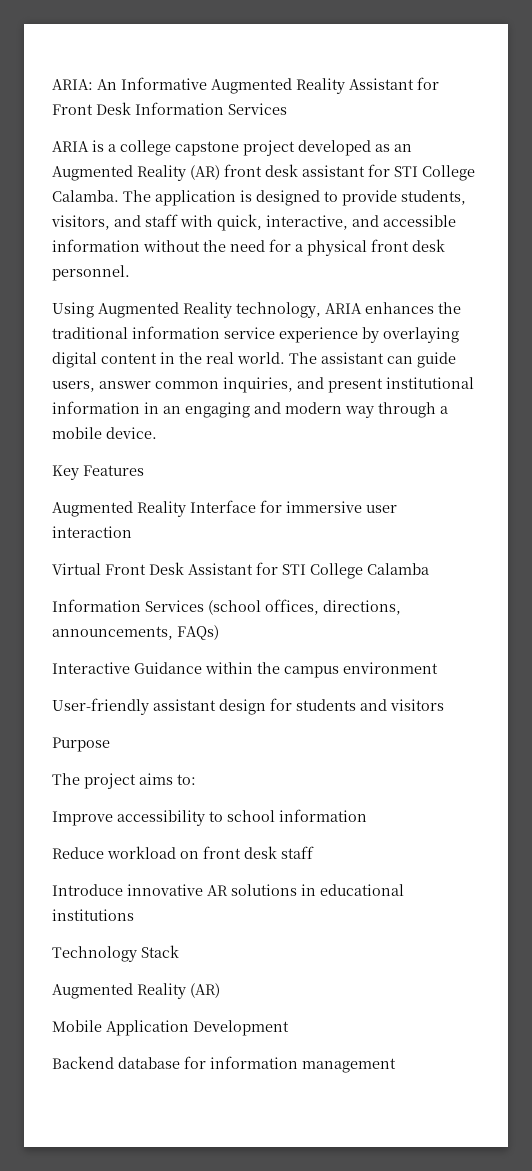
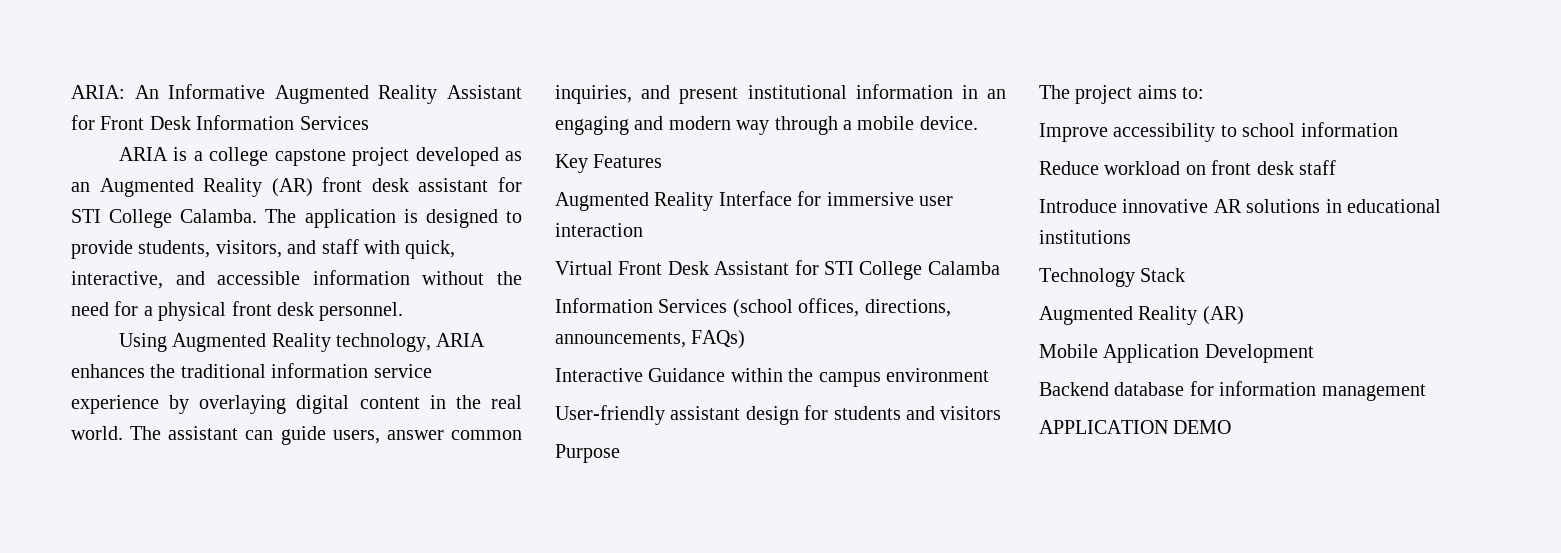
(396, 1065) none -> [1039,420,1232,434] // APPLICATION DEMO

